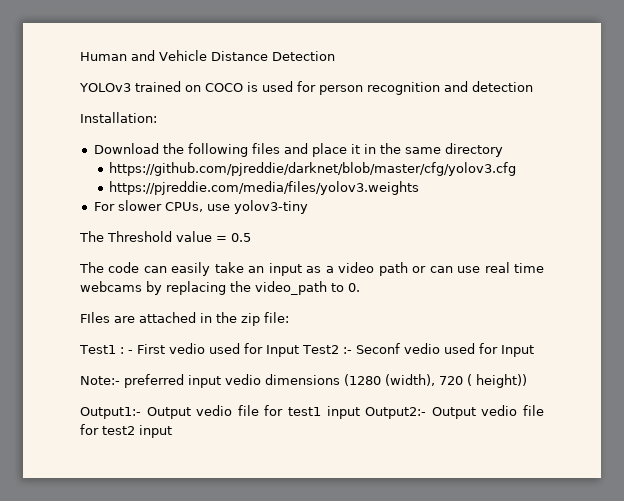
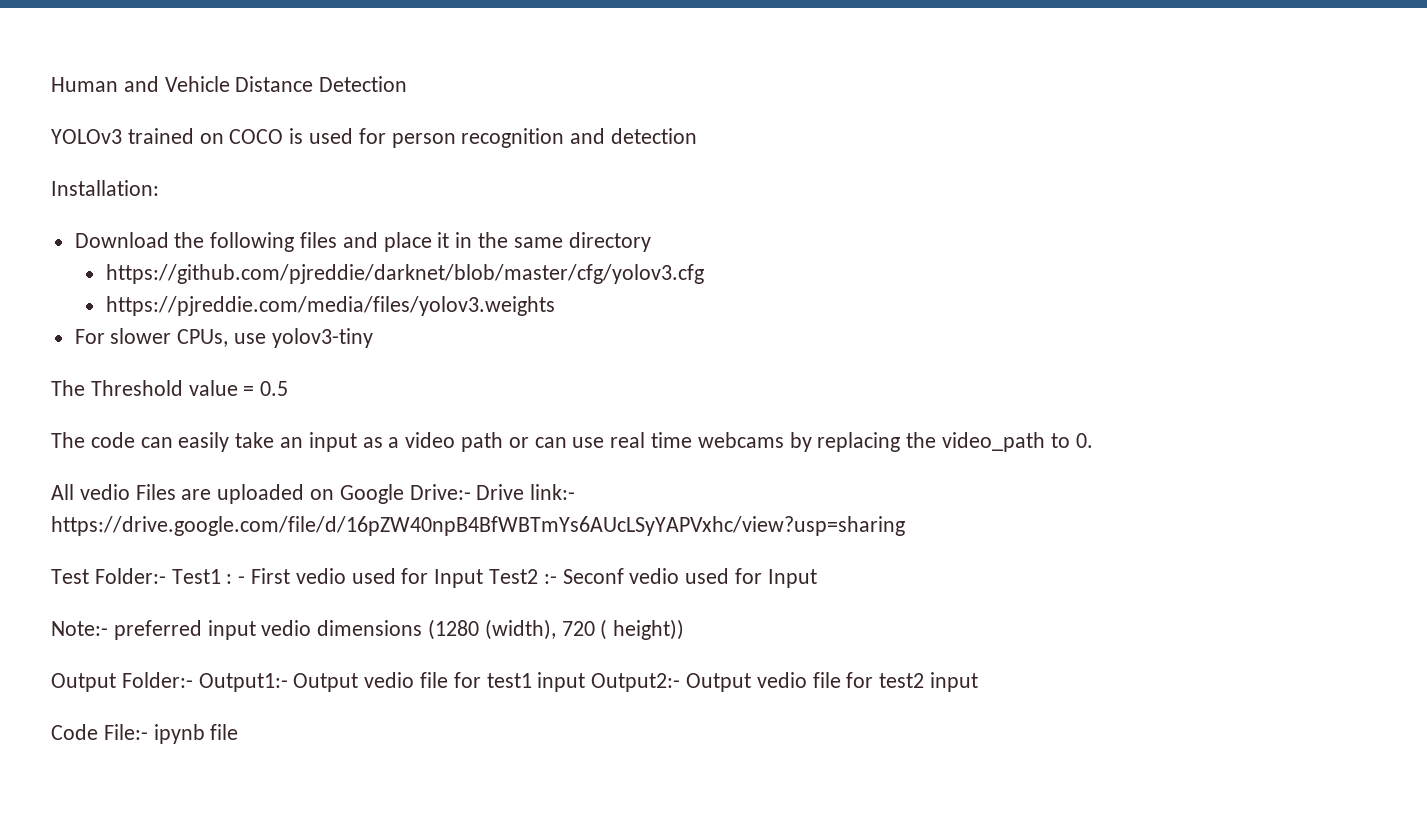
[80,312,289,326] FIles are attached in the zip file: // -> [51,484,576,504] [51,516,905,536] [51,568,166,584] All vedio Files are uploaded on Google Drive:- Drive link:- https://drive.google.com/file/d/16pZW40npB4BfWBTmYs6AUcLSyYAPVxhc/view?usp=sharing // Test Folder:-
(527, 381) none -> [51,672,193,692] Output Folder:-
(172, 431) none -> [51,724,239,744] // Code File:- ipynb file

